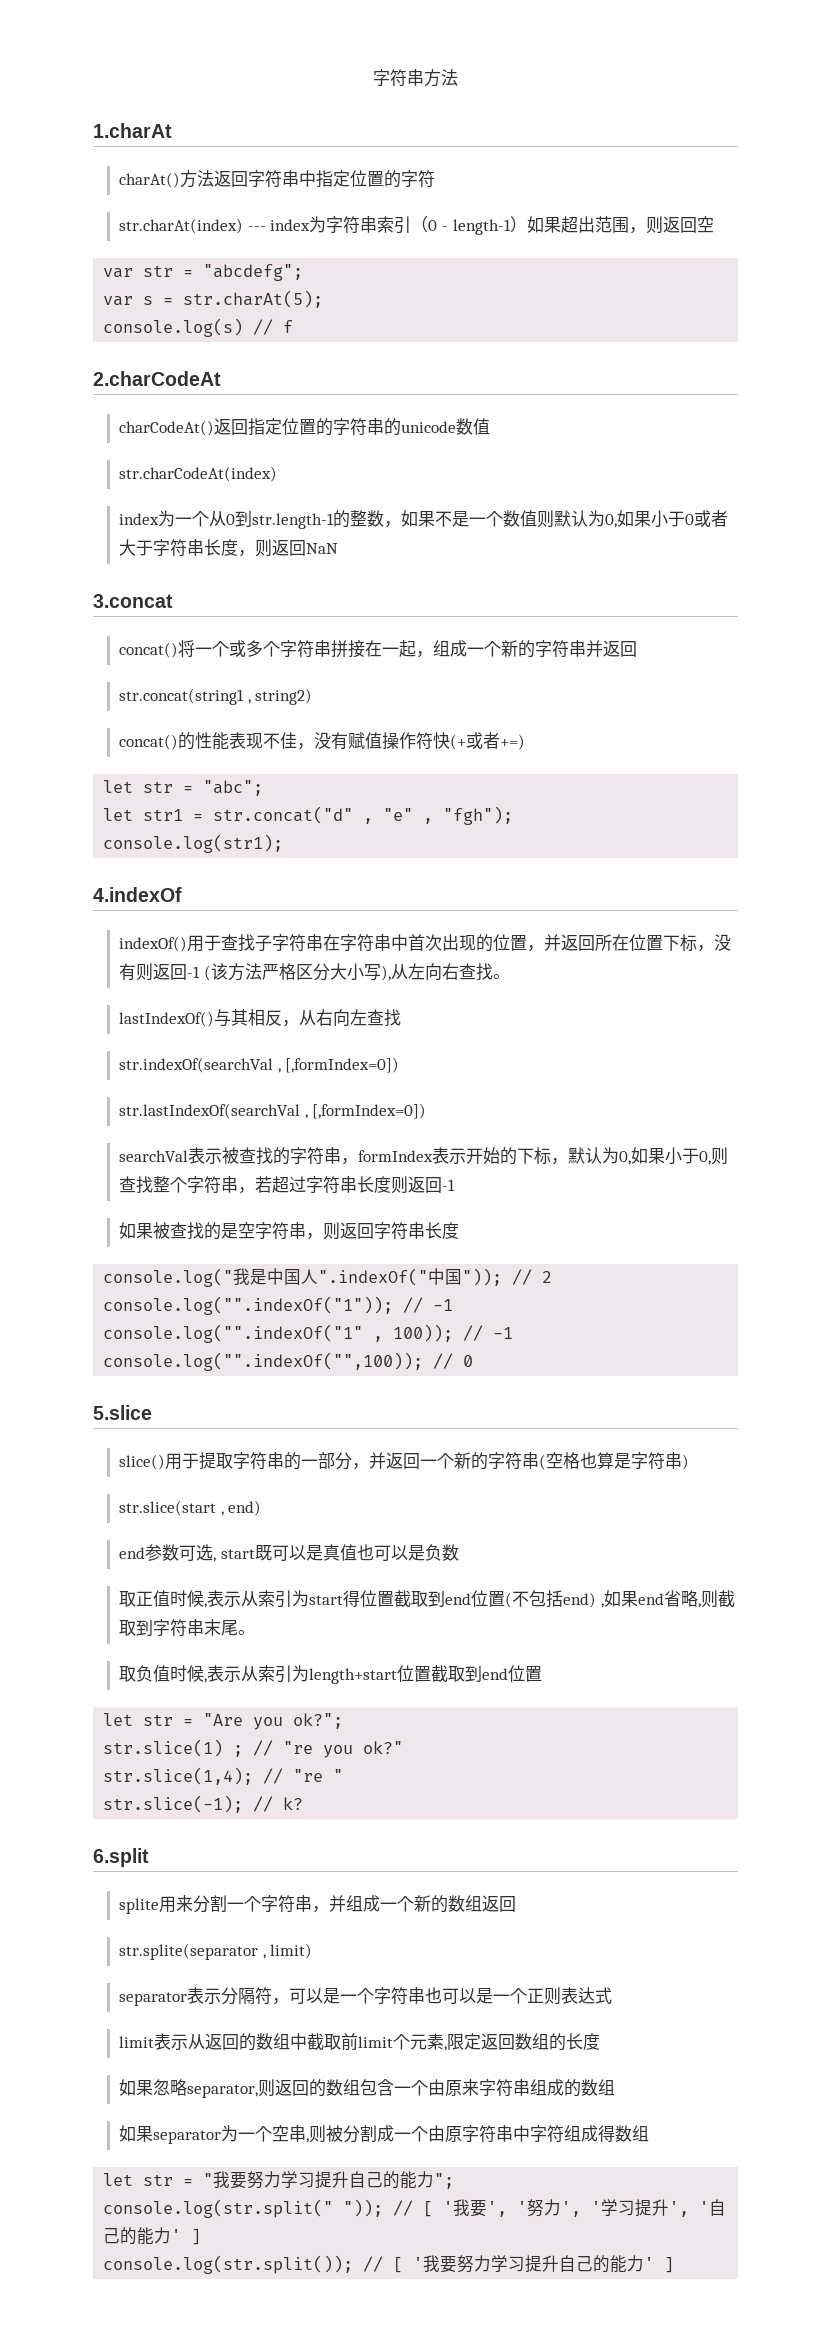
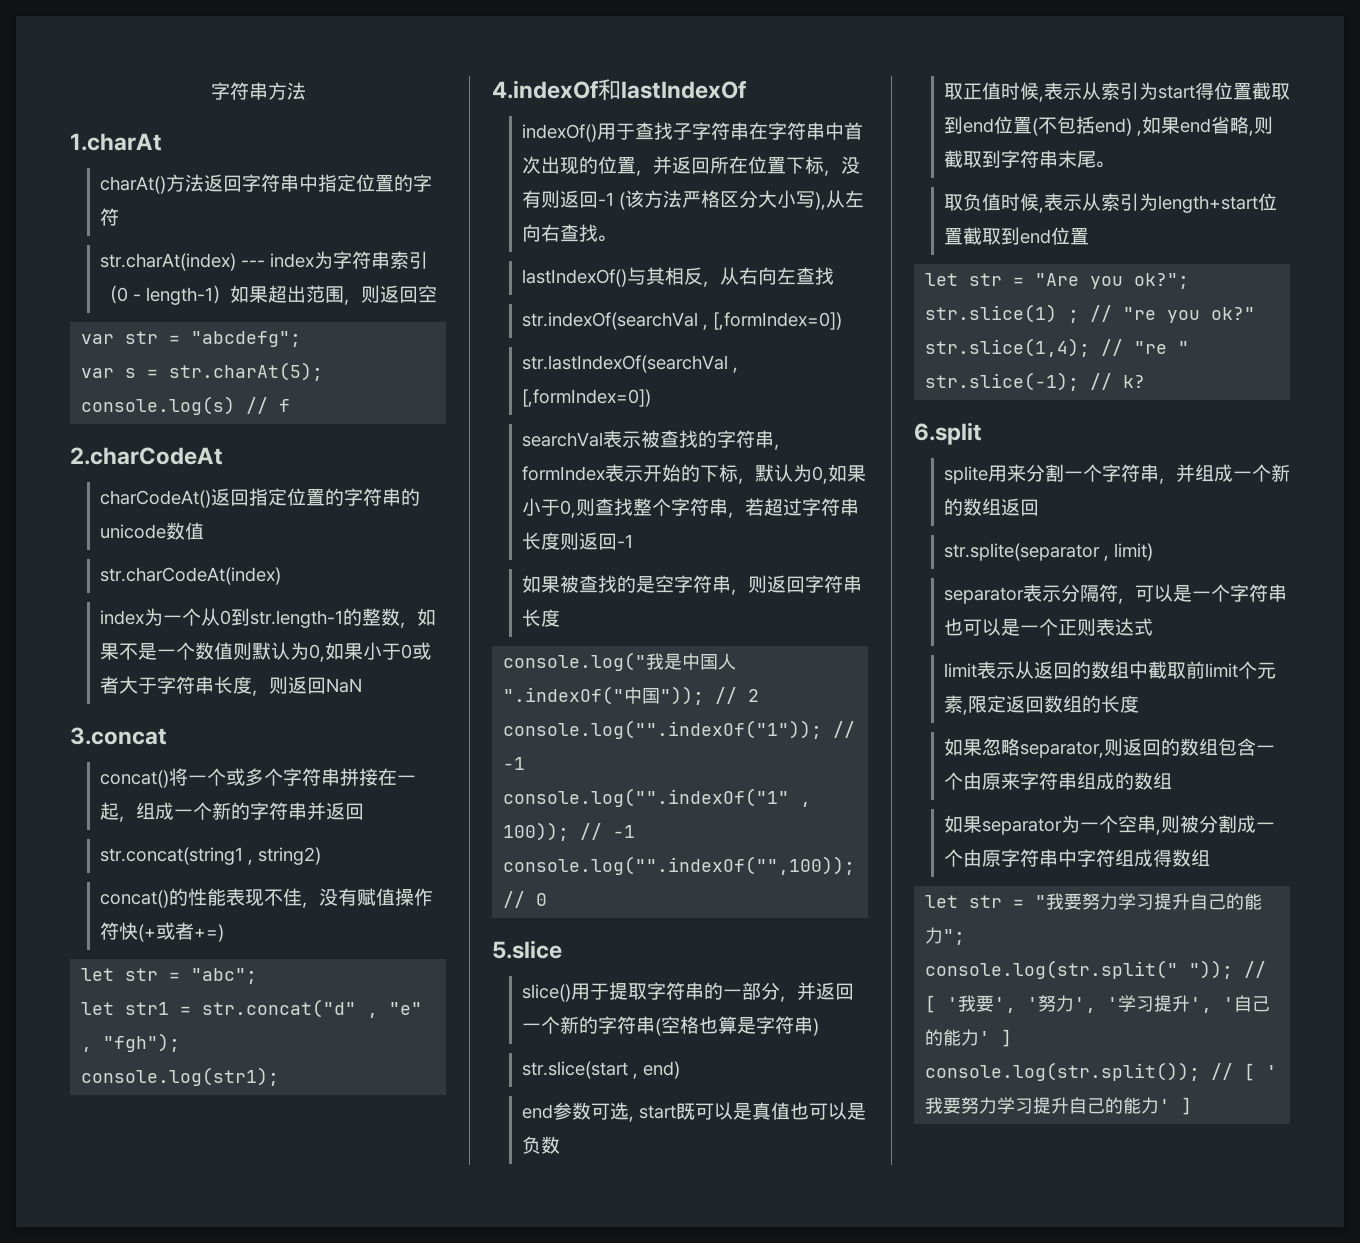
(182, 894) none -> [598,79,747,101] 和lastIndexOf

